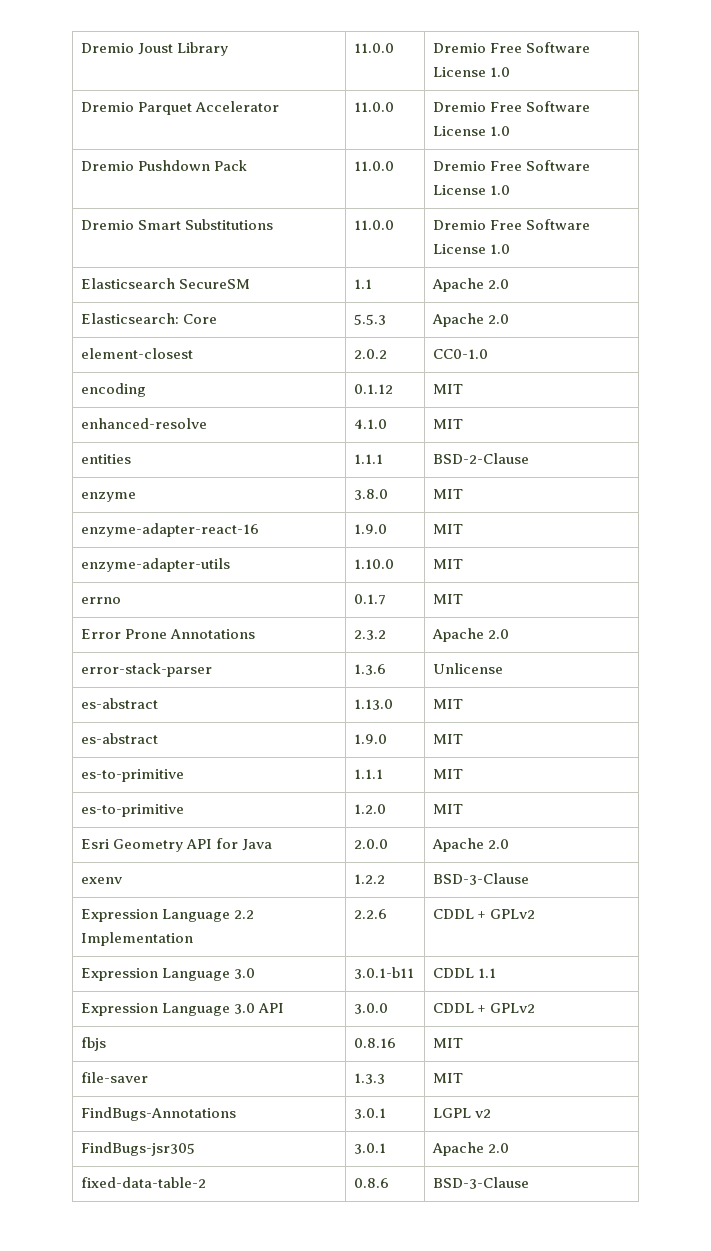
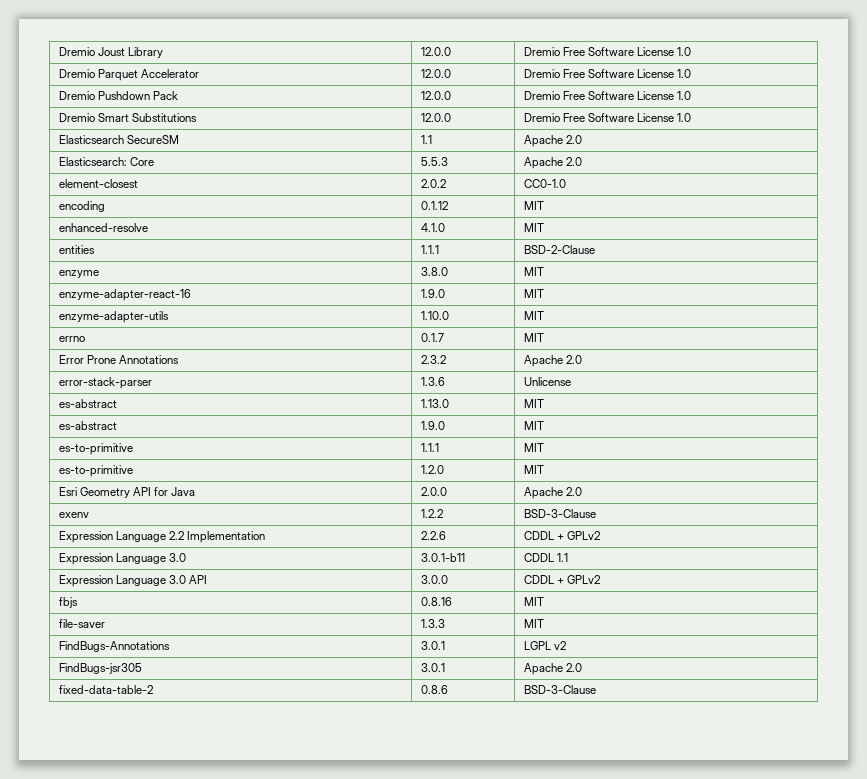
[353,43,394,53] 11.0.0 -> [421,47,452,56] 12.0.0
[353,102,394,112] 11.0.0 -> [421,69,452,78] 12.0.0
[353,161,394,171] 11.0.0 -> [421,91,452,100] 12.0.0
[353,220,394,230] 11.0.0 -> [421,113,452,122] 12.0.0

